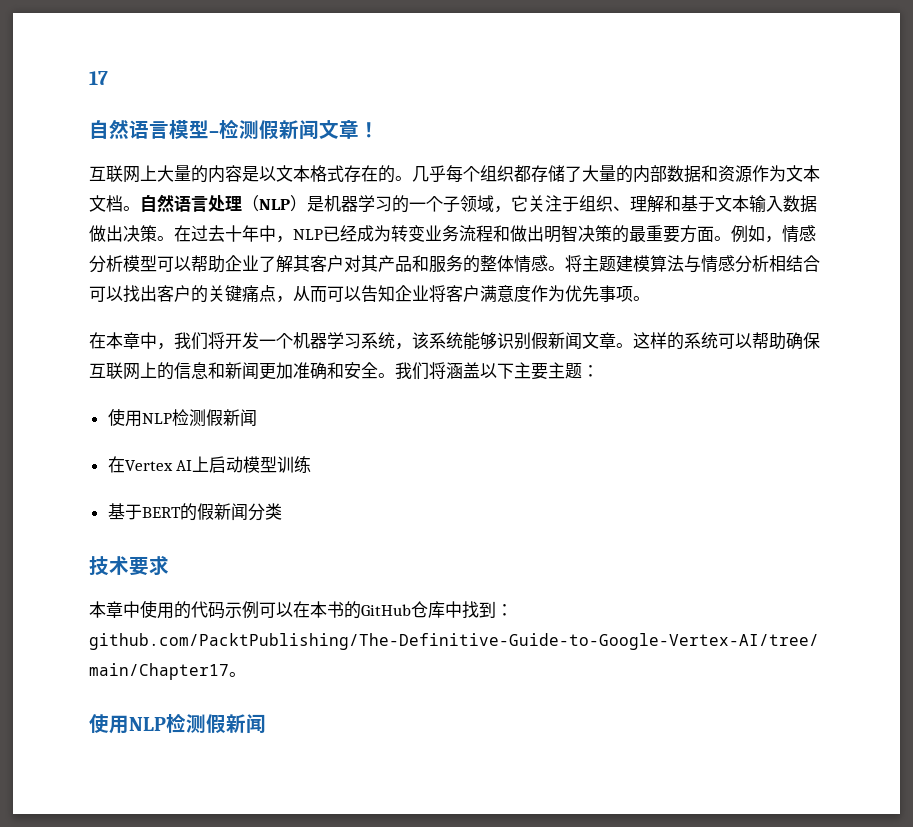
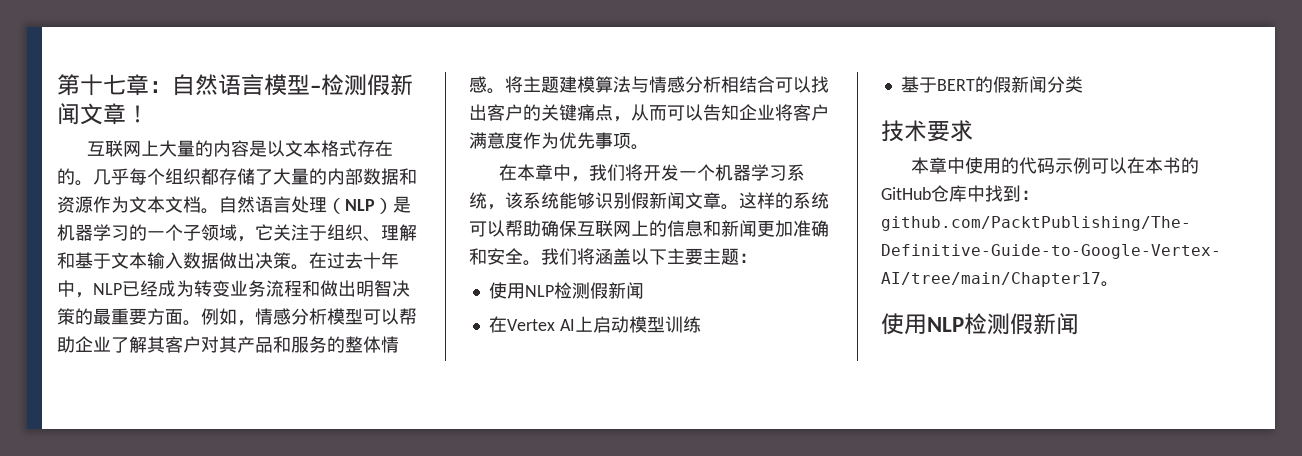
[89,71,108,85] 17 // -> [57,74,172,96] 第十七章：

